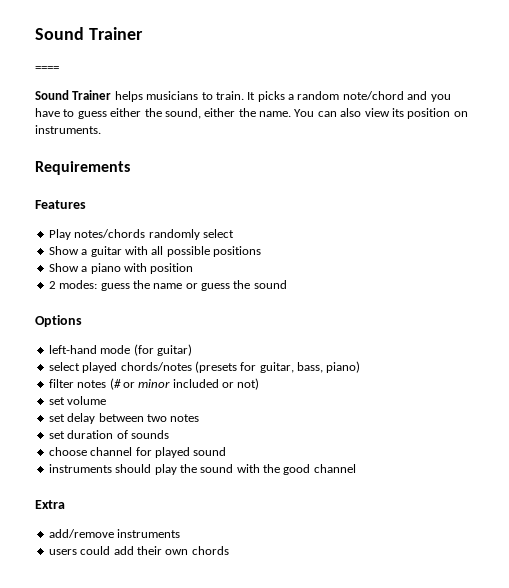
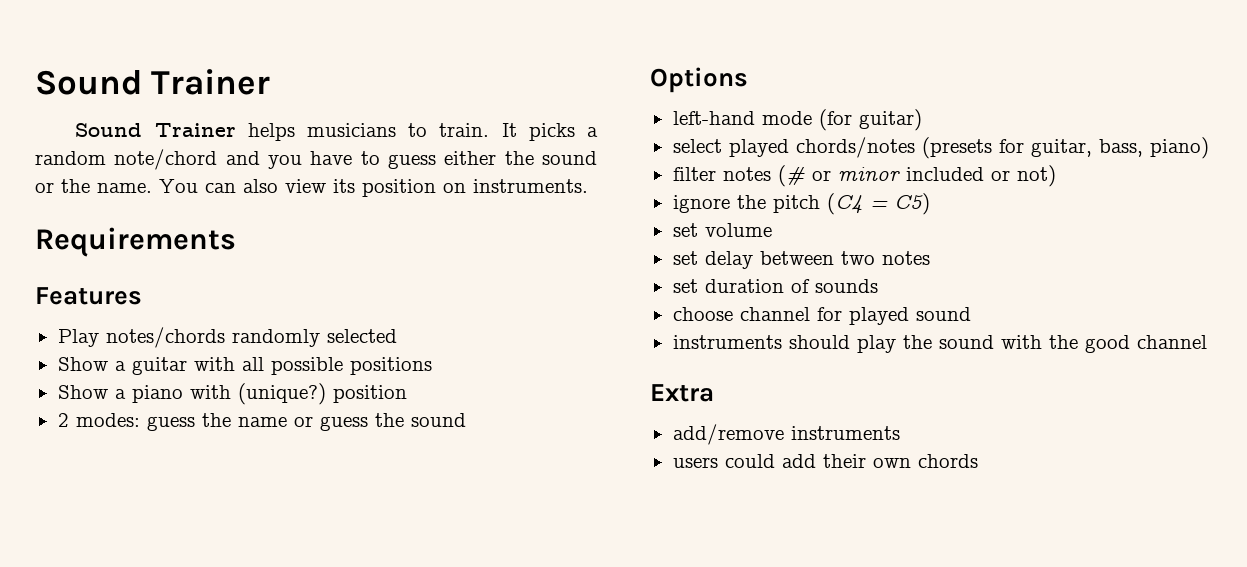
[35,27,143,40] [35,66,59,71] Sound Trainer // ==== -> [35,69,271,95] Sound Trainer
[164,108,236,119] sound, either -> [541,151,597,165] [35,182,54,193] sound or
[202,229,234,238] select -> [326,329,397,343] selected
(147, 267) none -> [237,383,326,405] (unique?)
(260, 384) none -> [672,193,930,215] // ignore the pitch (C4 = C5)

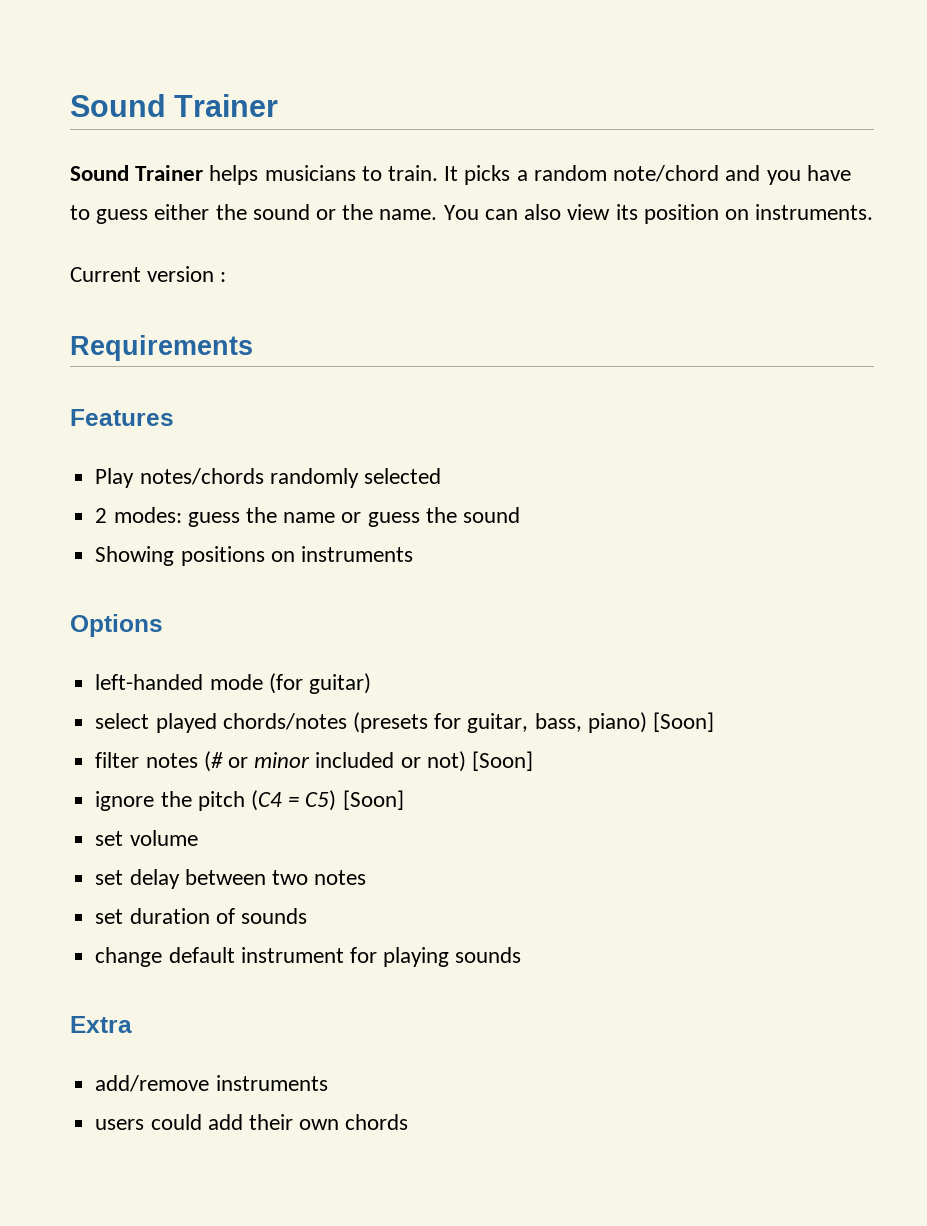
(588, 186) none -> [70,266,227,282] // Current version :
[57,357,432,375] [57,383,407,405] // Show a guitar with all possible positions // Show a piano with (unique?) position -> (441, 476) none
(466, 420) none -> [95,546,413,566] // Showing positions on instruments
[672,111,755,125] left-hand -> [95,674,204,690] left-handed
(1209, 148) none -> [652,712,714,732] [Soon]
(1056, 176) none -> [471,751,533,771] [Soon]
(930, 204) none -> [342,790,404,810] [Soon]
[672,307,971,325] [672,335,1207,353] choose channel for played sound // instruments should play the sound with the good channel -> [95,947,522,967] change default instrument for playing sounds

